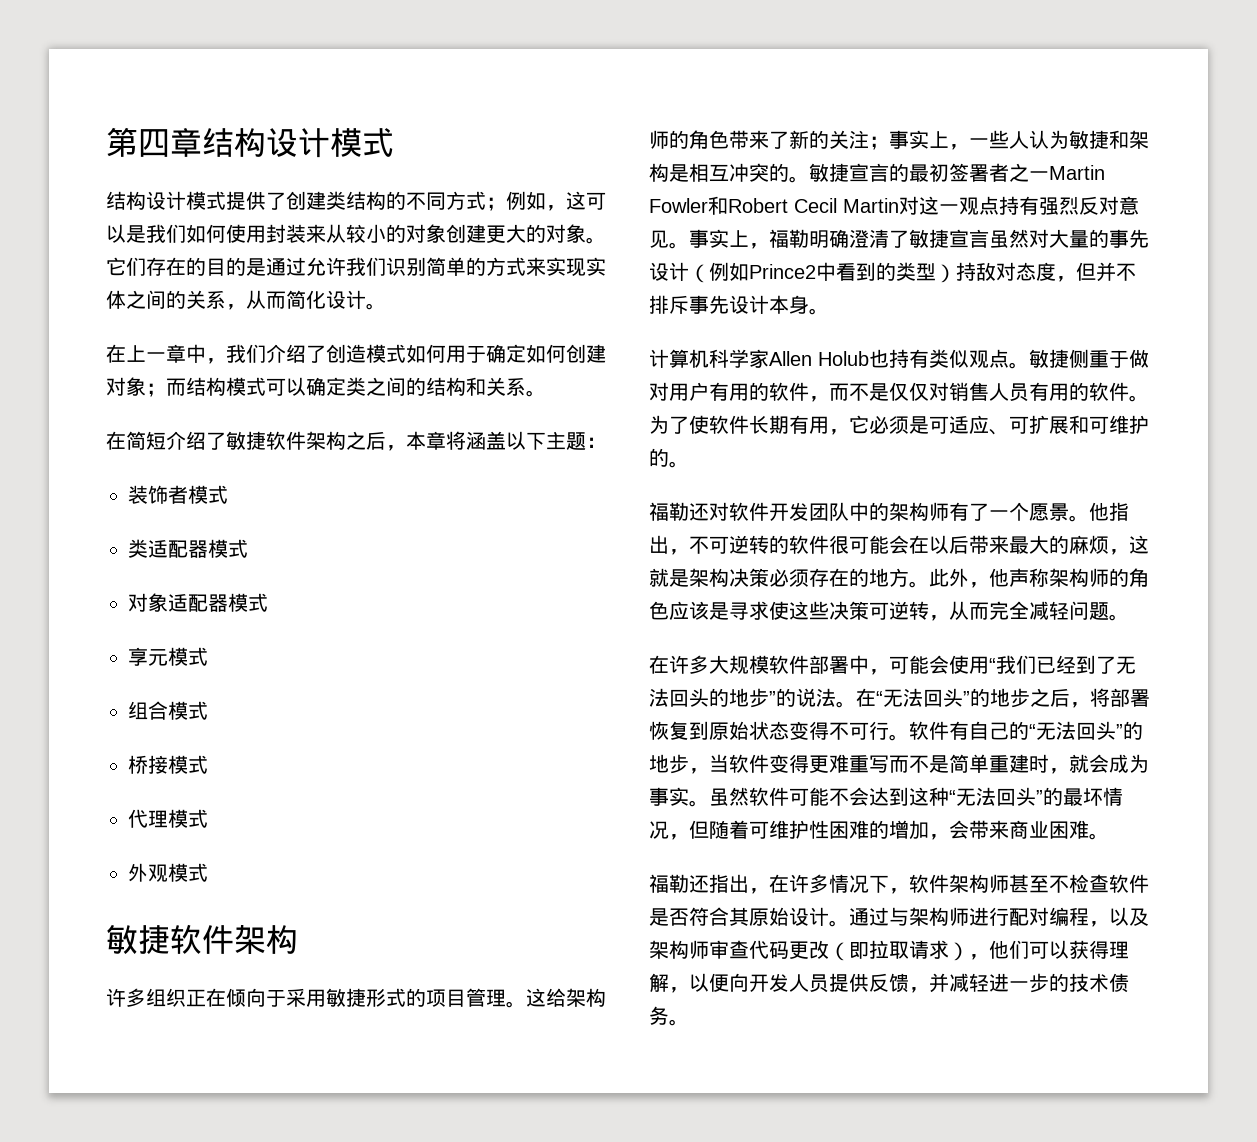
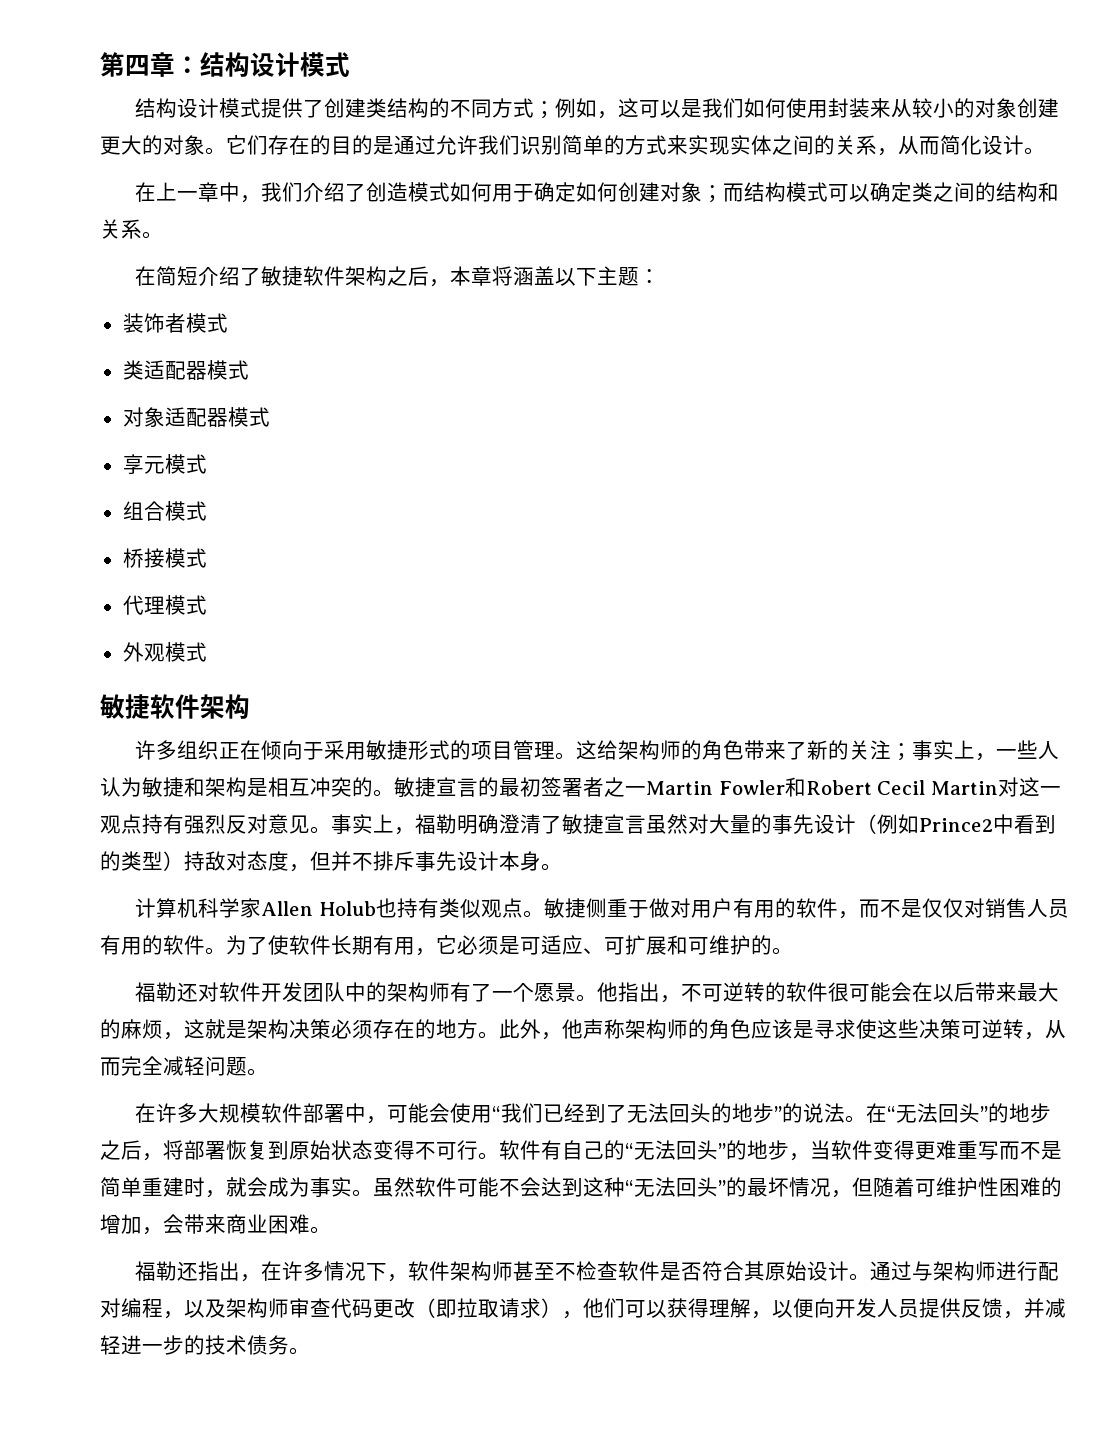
(202, 142) none -> [175,56,200,74] ：

